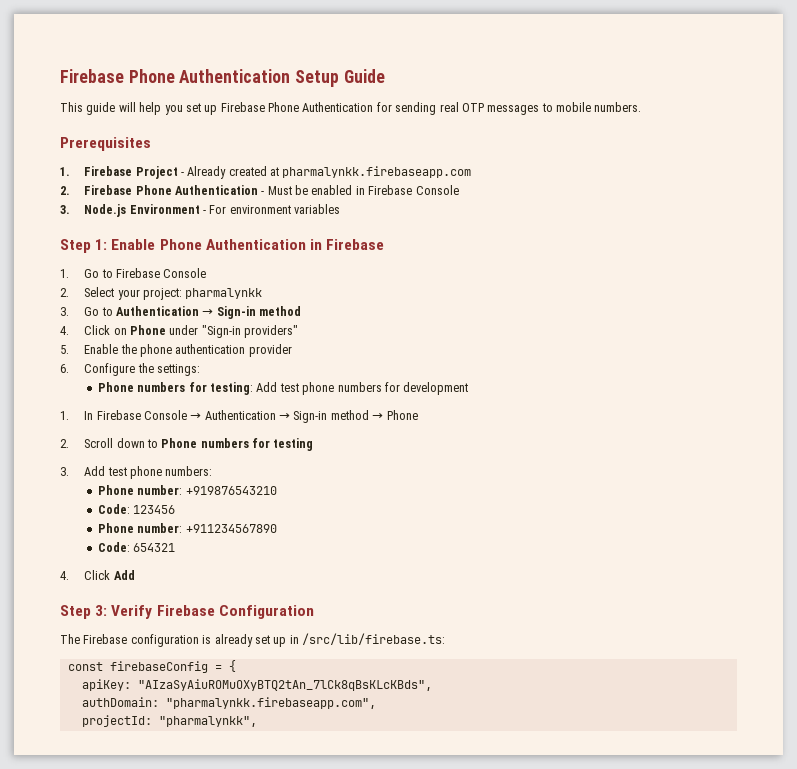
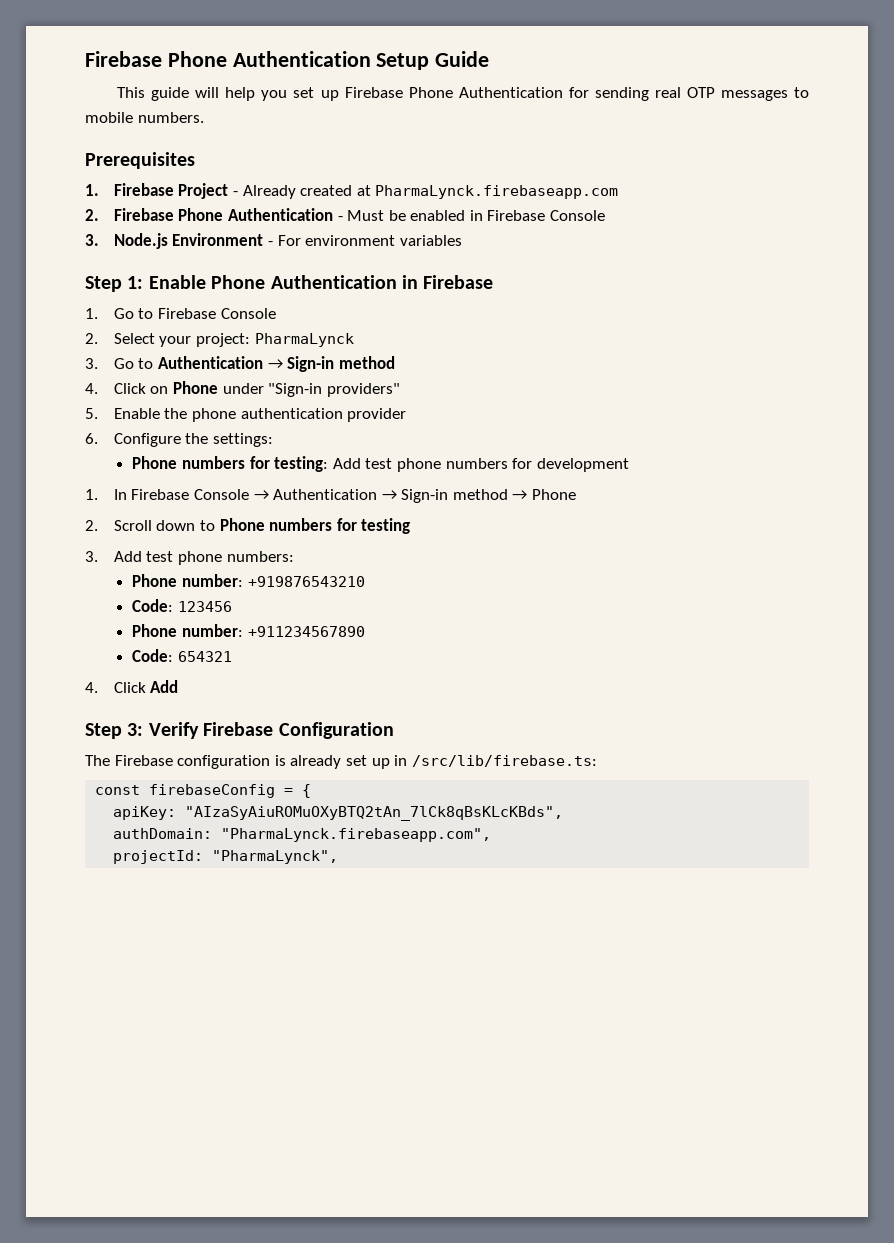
[282,166,472,178] pharmalynkk.firebaseapp.com -> [375,185,619,199] PharmaLynck.firebaseapp.com
[185,288,263,299] pharmalynkk -> [254,333,354,347] PharmaLynck
[165,697,376,709] "pharmalynkk.firebaseapp.com", -> [221,828,492,842] "PharmaLynck.firebaseapp.com",
[158,716,257,727] "pharmalynkk", -> [212,850,339,864] "PharmaLynck",

